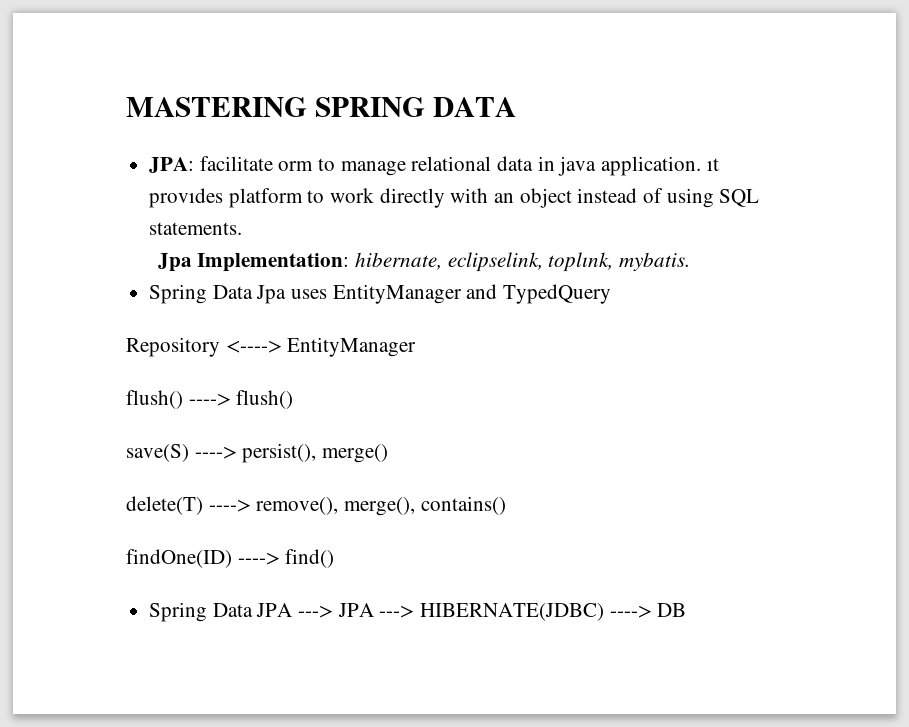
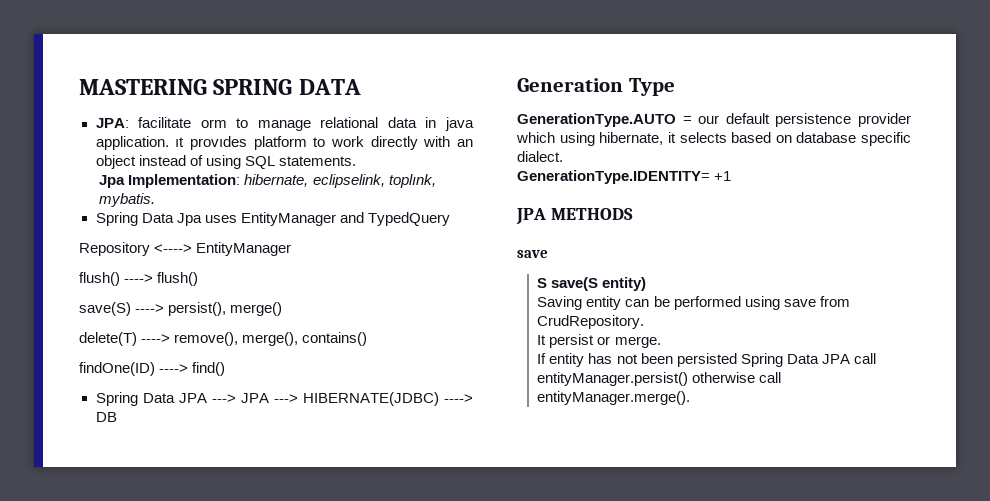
(687, 610) none -> [517,78,675,96] [517,113,911,127] [516,132,911,146] [517,151,563,162] [517,170,732,184] [516,208,633,225] [517,250,548,258] [537,277,647,291] [537,296,850,310] [537,315,645,329] [537,334,661,348] [537,353,876,367] [537,372,782,386] [537,391,691,405] // Generation Type // GenerationType.AUTO = our default persistence provider which using hibernate, it selects based on database specific dialect. // GenerationType.IDENTITY= +1 // JPA METHODS // save // S save(S entity) // Saving entity can be performed using save from CrudRepository. // It persist or merge. // If entity has not been persisted Spring Data JPA call entityManager.persist() otherwise call entityManager.merge().

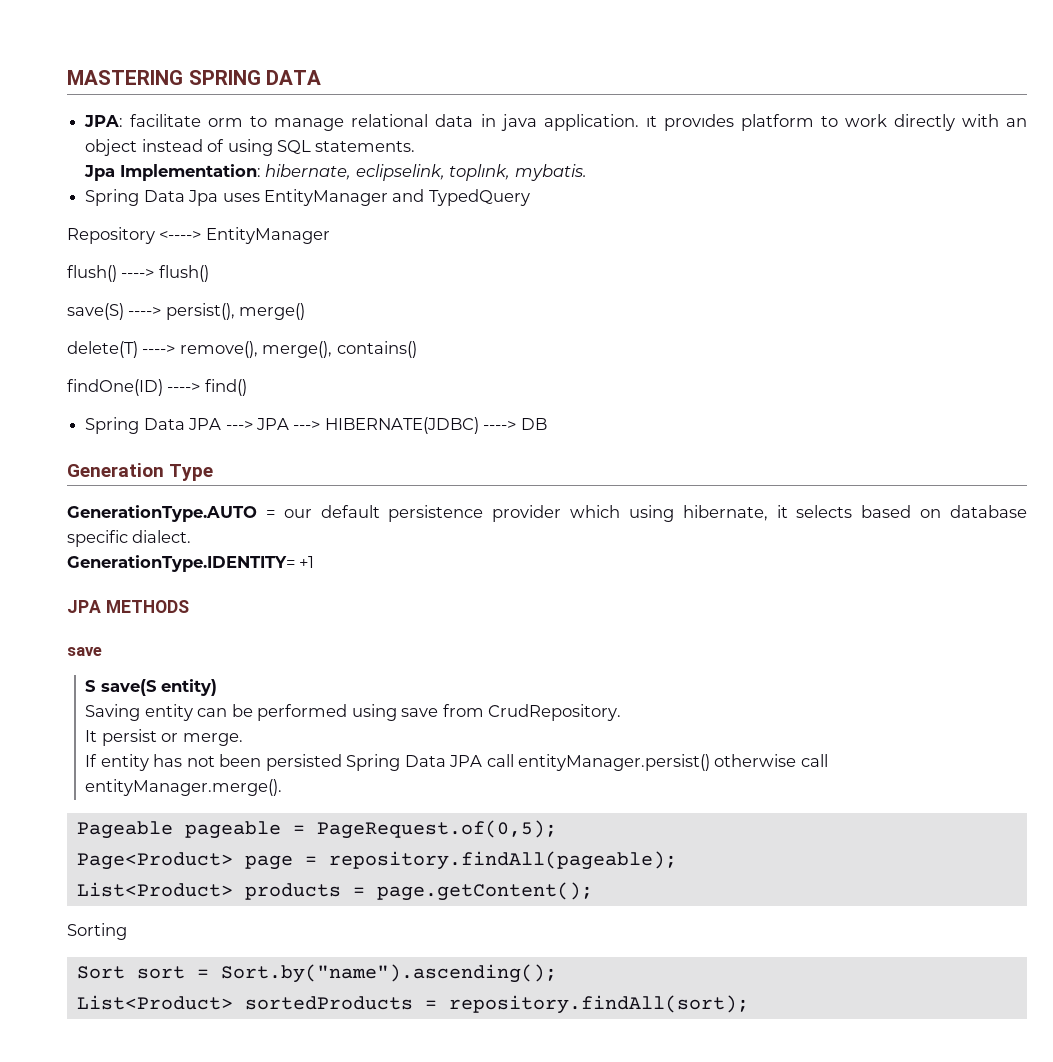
(691, 398) none -> [76,820,557,839] [76,851,677,870] [76,882,593,901] [67,923,127,940] [76,964,557,983] [76,995,749,1014] // Pageable pageable = PageRequest.of(0,5); // Page<Product> page = repository.findAll(pageable); // List<Product> products = page.getContent(); // Sorting // Sort sort = Sort.by("name").ascending(); // List<Product> sortedProducts = repository.findAll(sort);

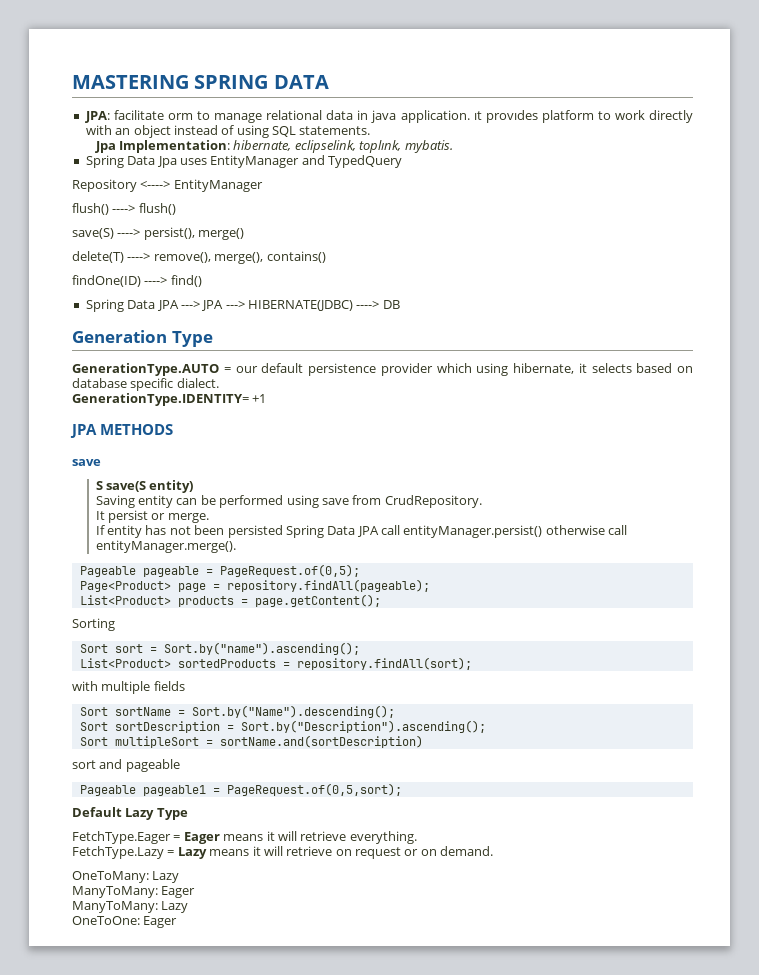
(749, 1004) none -> [72,681,185,694] [79,705,395,718] [79,720,486,733] [79,735,423,748] [72,759,180,772] [79,783,402,796] [72,807,188,820] [72,831,417,844] [72,846,494,859] [72,871,180,883] [72,886,196,898] [72,901,189,913] [72,916,178,928] // with multiple fields // Sort sortName = Sort.by("Name").descending(); // Sort sortDescription = Sort.by("Description").ascending(); // Sort multipleSort = sortName.and(sortDescription) // sort and pageable // Pageable pageable1 = PageRequest.of(0,5,sort); // Default Lazy Type // FetchType.Eager = Eager means it will retrieve everything. // FetchType.Lazy = Lazy means it will retrieve on request or on demand. // OneToMany: Lazy // ManyToMany: Eager // ManyToMany: Lazy // OneToOne: Eager

